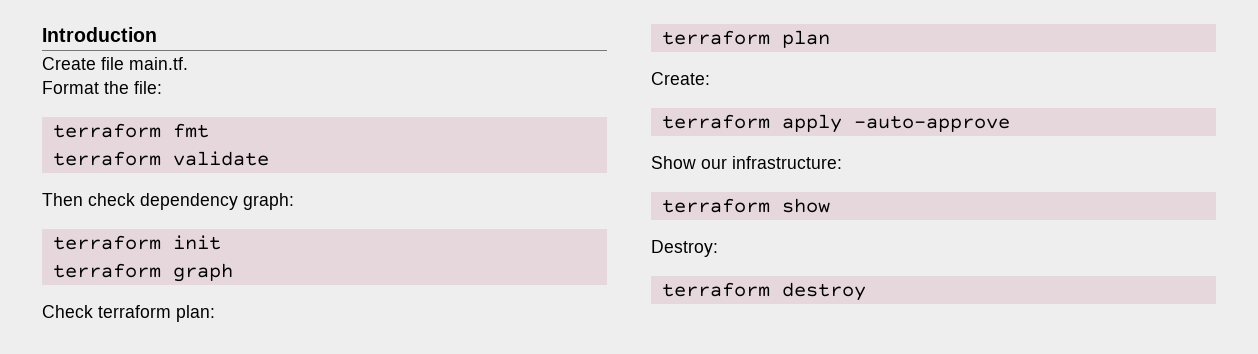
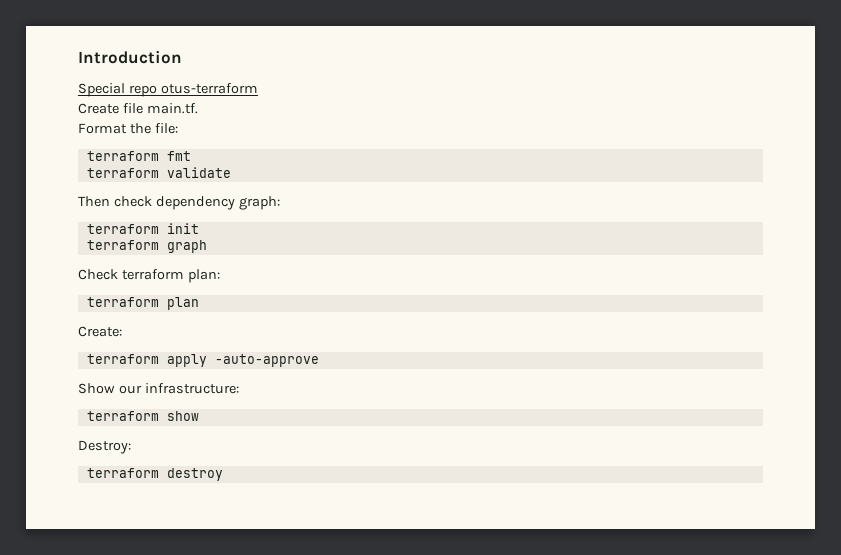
(157, 34) none -> [78,83,258,97] // Special repo otus-terraform

